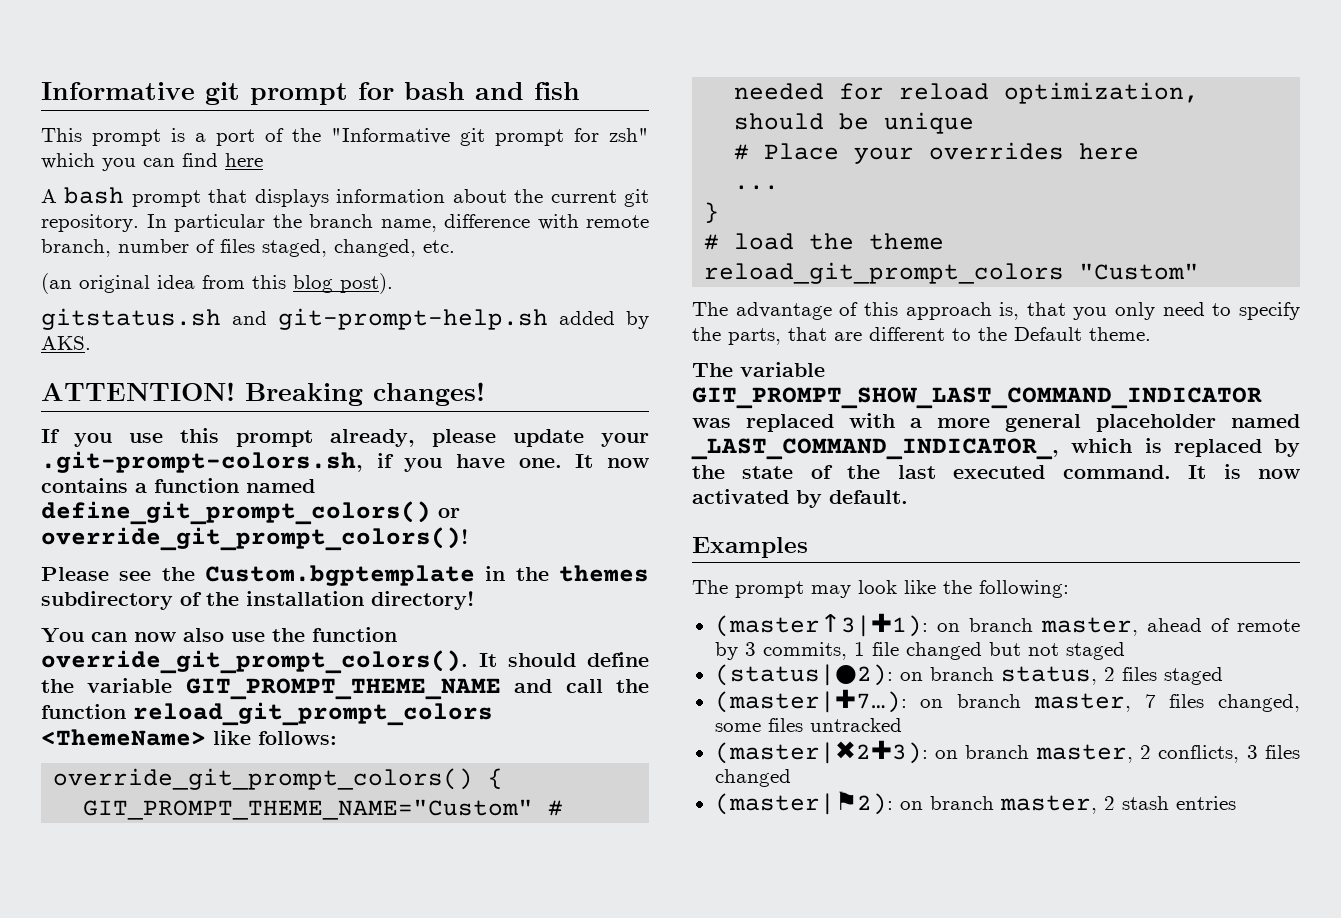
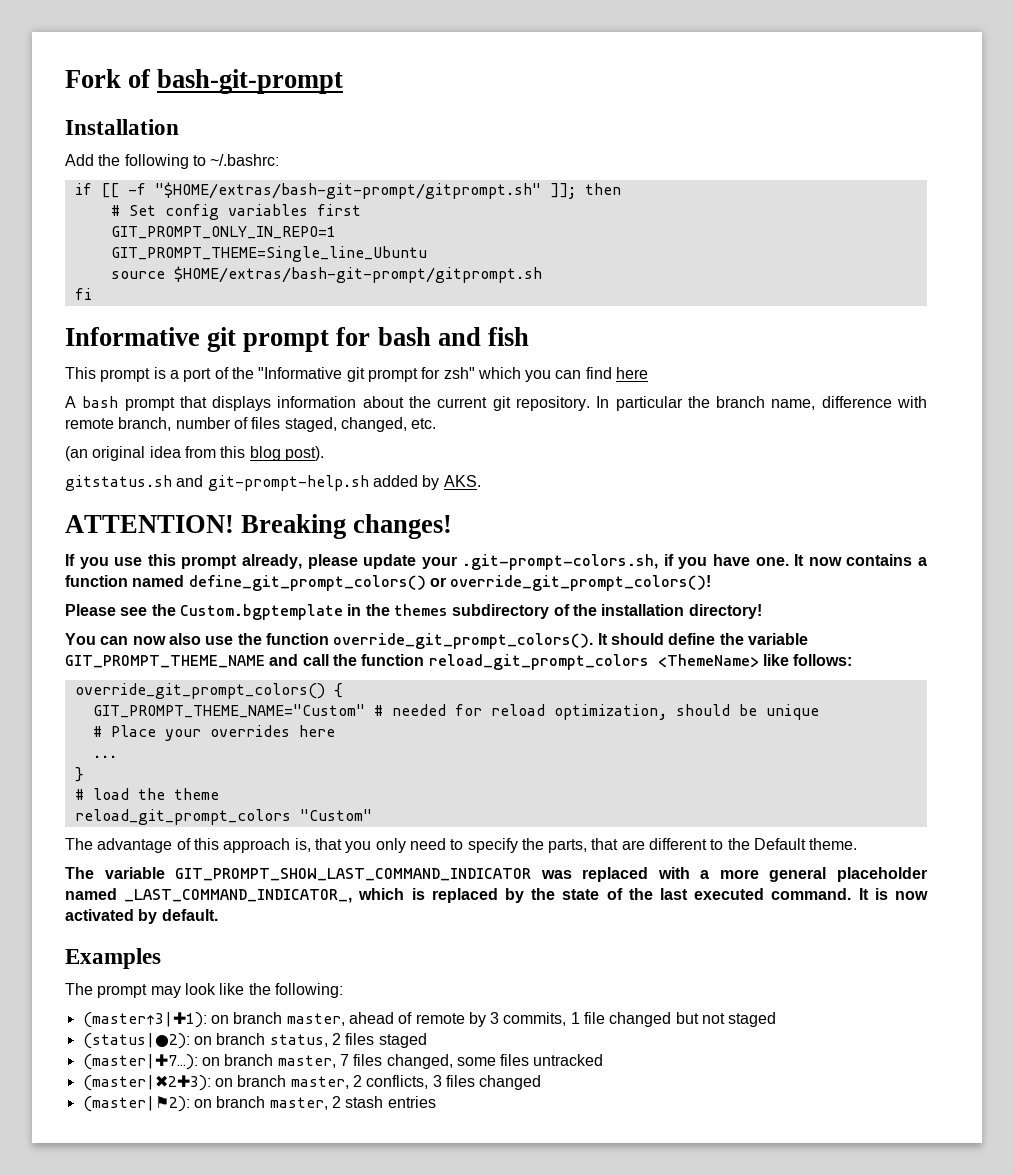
(41, 91) none -> [65,69,344,94] [65,119,179,135] [65,154,280,169] [74,182,621,199] [110,204,361,220] [110,226,336,239] [110,246,427,262] [110,266,542,283] [74,288,92,300] Fork of bash-git-prompt // Installation // Add the following to ~/.bashrc: // if [[ -f "$HOME/extras/bash-git-prompt/gitprompt.sh" ]]; then // # Set config variables first // GIT_PROMPT_ONLY_IN_REPO=1 // GIT_PROMPT_THEME=Single_line_Ubuntu // source $HOME/extras/bash-git-prompt/gitprompt.sh // fi //

